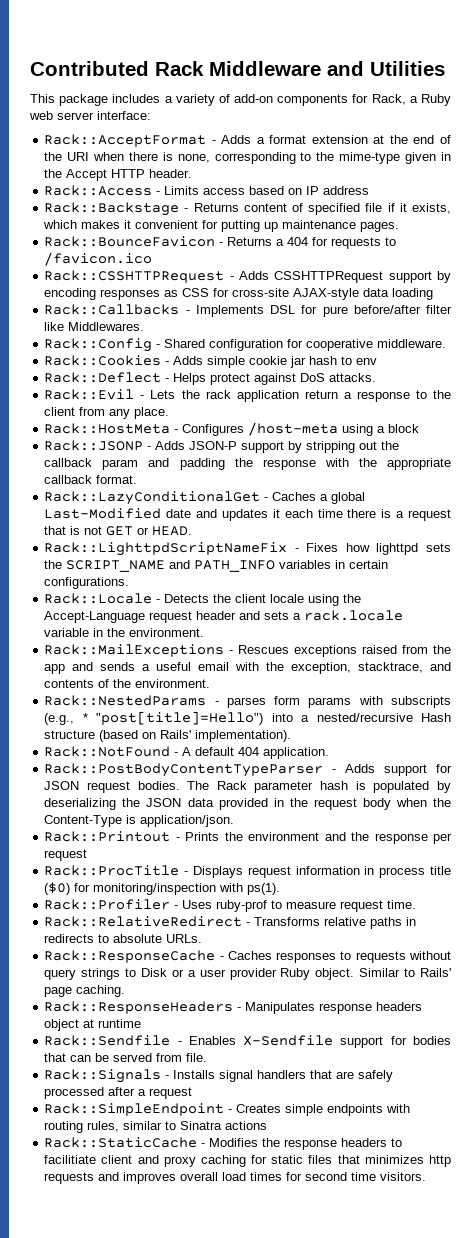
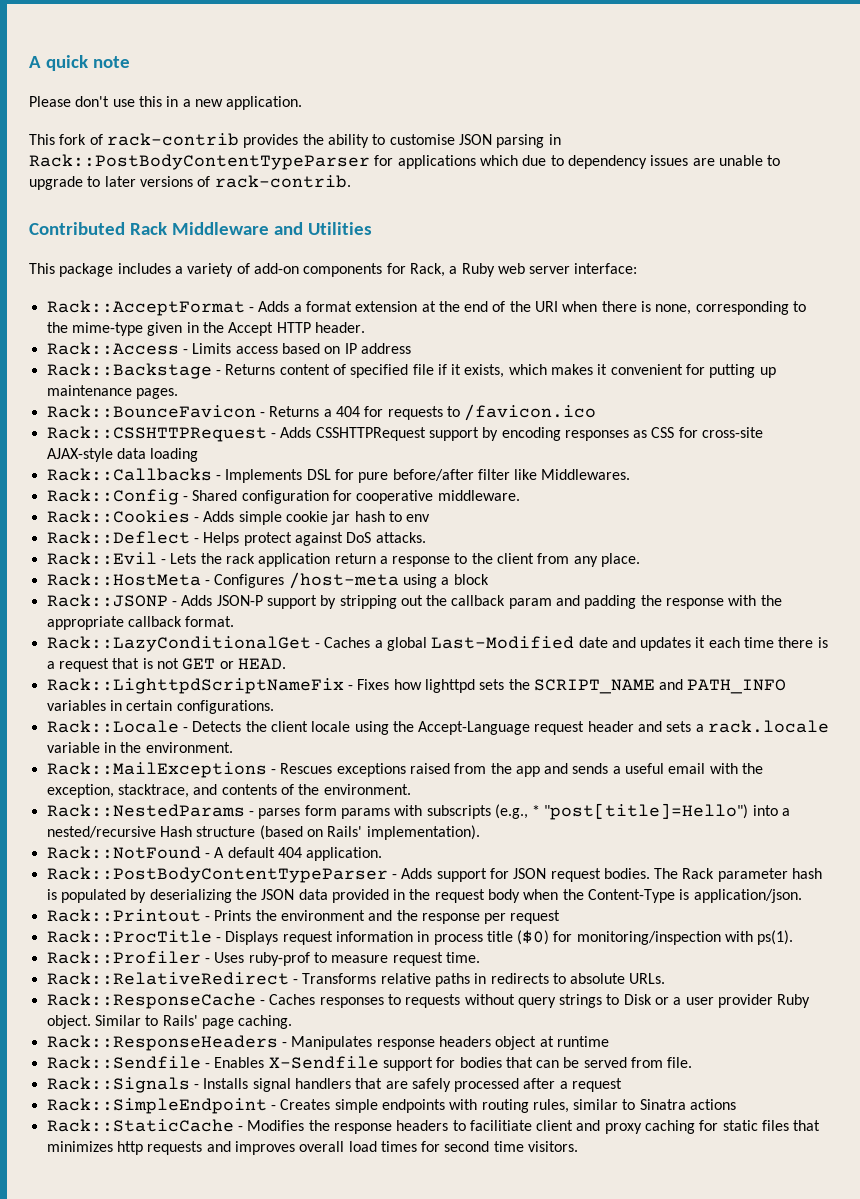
(30, 68) none -> [29,55,130,71] [29,96,303,110] [29,133,561,148] [29,154,781,170] [29,175,351,190] A quick note // Please don't use this in a new application. // This fork of rack-contrib provides the ability to customise JSON parsing in Rack::PostBodyContentTypeParser for applications which due to dependency issues are unable to upgrade to later versions of rack-contrib. //

